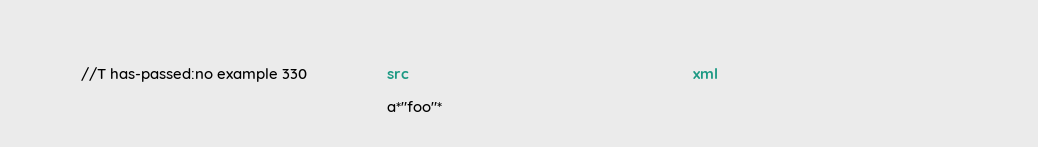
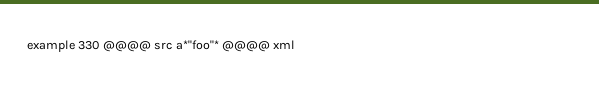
[81,67,214,82] //T has-passed:no -> (27, 46) none
(308, 74) // -> [102,41,151,52] @@@@
(409, 75) // -> (173, 46) none
(442, 106) // -> [221,41,270,52] @@@@

